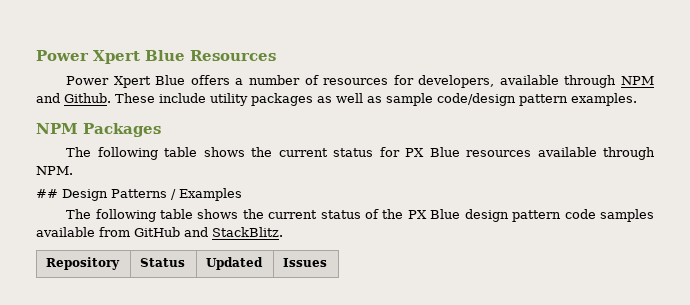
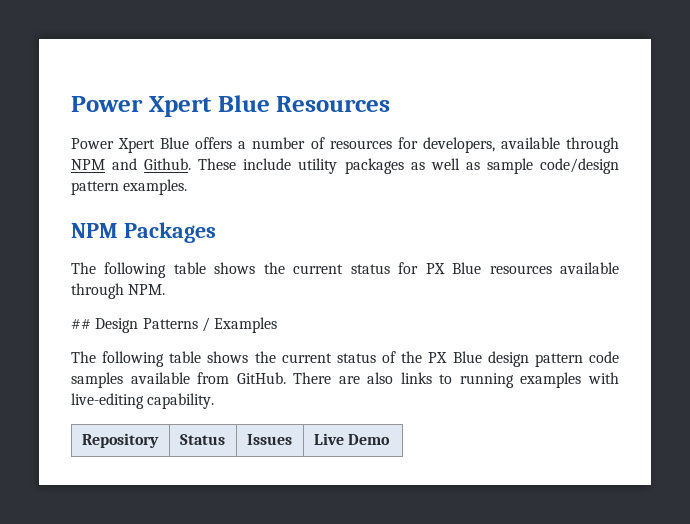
[134,227,283,237] GitHub and StackBlitz. -> [236,372,620,388] [71,393,215,409] GitHub. There are also links to running examples with live-editing capability.
[206,257,264,270] [283,258,328,267] Updated | Issues -> [246,434,292,445] [313,433,390,445] Issues | Live Demo

